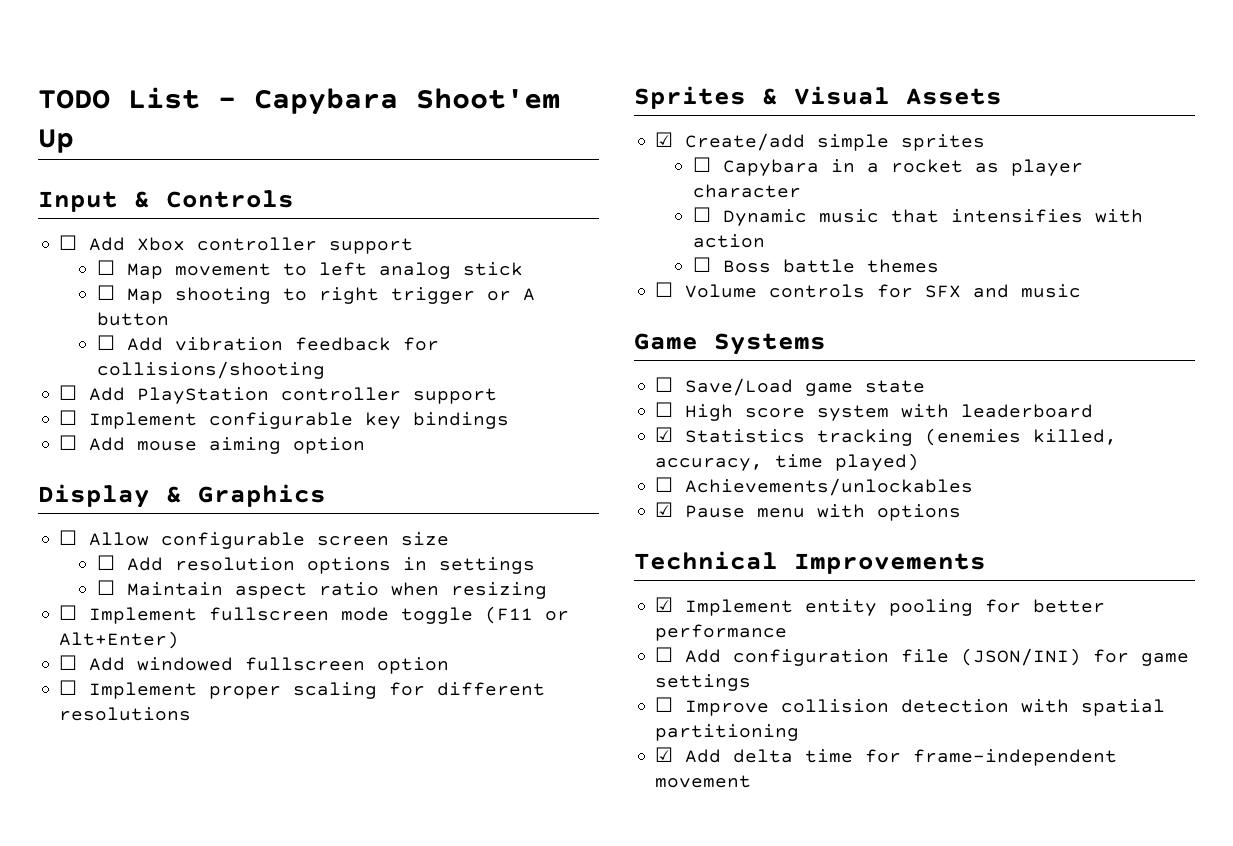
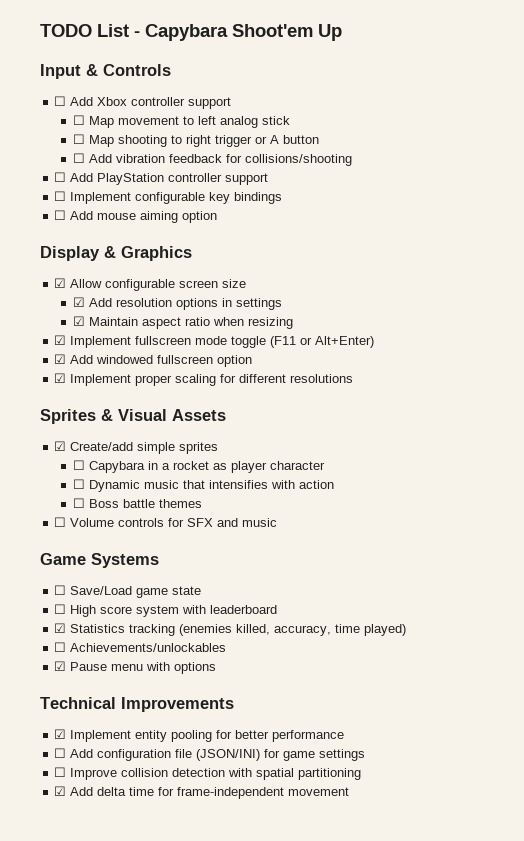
[59,530,78,545] ☐ -> [54,278,67,288] ☑
[97,555,116,570] ☐ -> [73,297,86,307] ☑
[97,580,116,595] ☐ -> [73,316,86,326] ☑
[59,605,78,620] ☐ -> [54,335,67,345] ☑
[59,655,78,670] ☐ -> [54,354,67,364] ☑
[59,680,78,695] ☐ -> [54,373,67,383] ☑

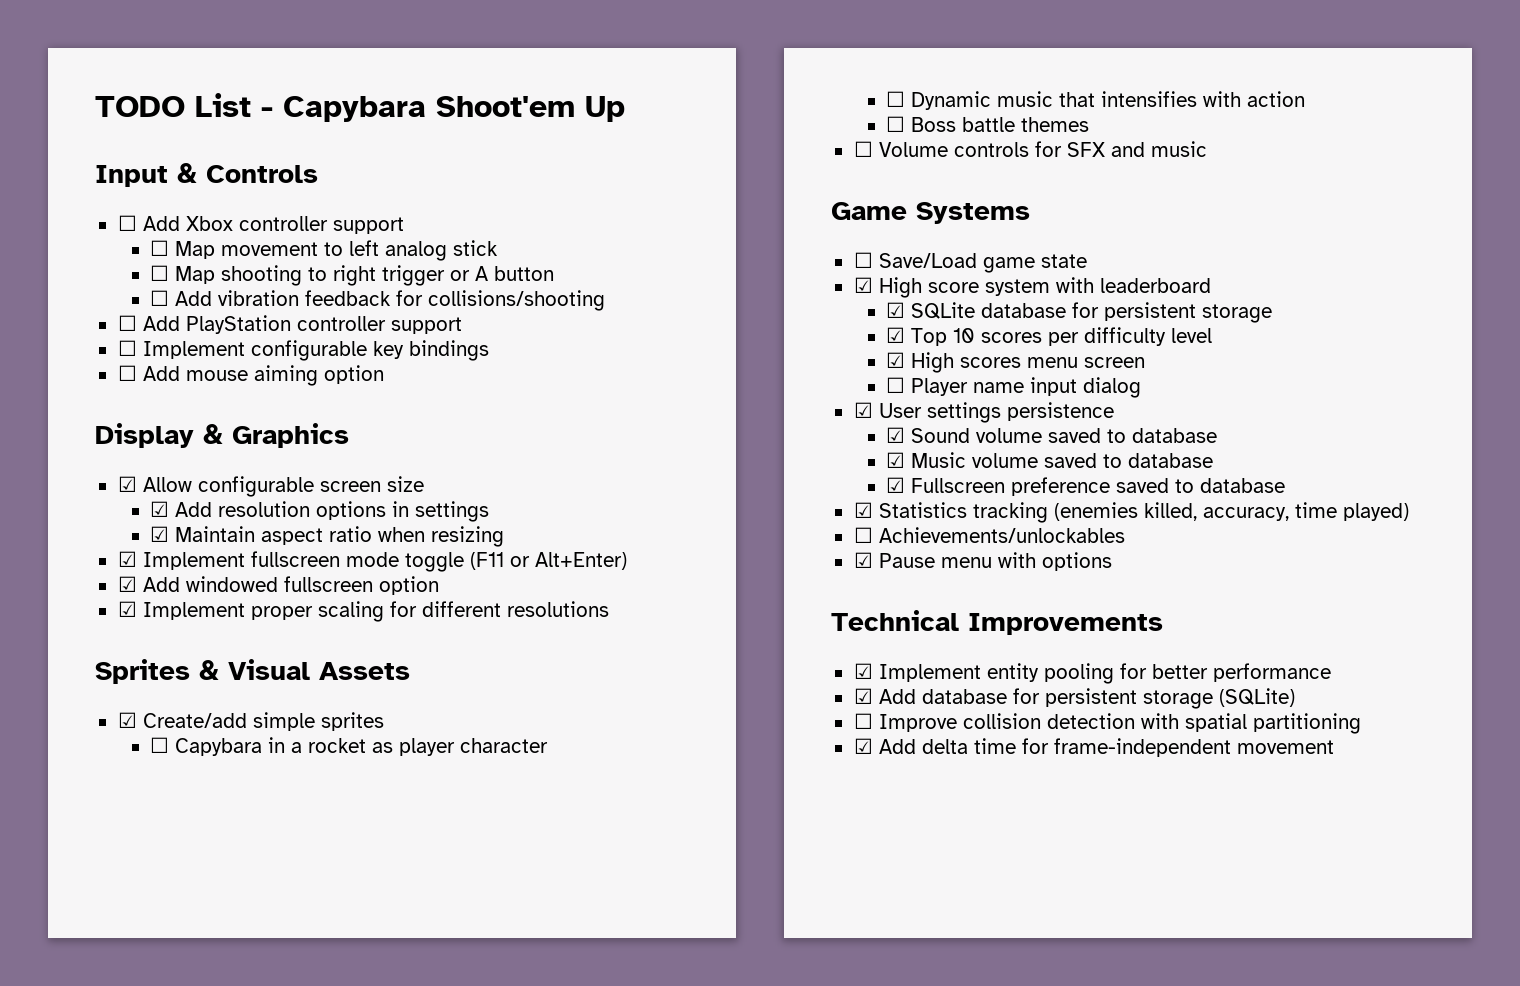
[54,604,67,614] ☐ -> [853,277,873,293] ☑
(278, 609) none -> [886,302,1273,323] [886,327,1213,346] [886,352,1146,373] [886,377,1142,398] [853,402,1114,423] [886,427,1218,443] [886,452,1214,468] [886,477,1286,496] // ☑ SQLite database for persistent storage // ☑ Top 10 scores per difficulty level // ☑ High scores menu screen // ☐ Player name input dialog // ☑ User settings persistence // ☑ Sound volume saved to database // ☑ Music volume saved to database // ☑ Fullscreen preference saved to database
[54,748,366,761] ☐ Add configuration file (JSON/INI) for game settings -> [853,688,1295,709] ☑ Add database for persistent storage (SQLite)

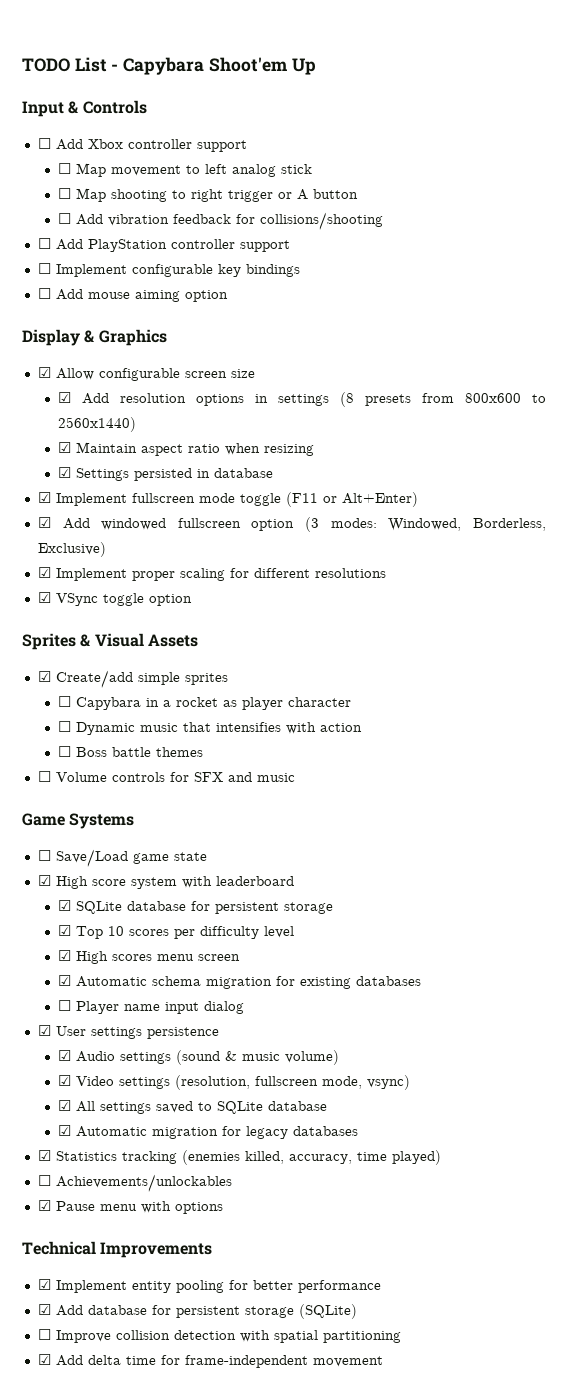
(490, 511) none -> [339,392,546,407] [57,417,136,432] (8 presets from 800x600 to 2560x1440)
(505, 536) none -> [57,467,273,481] // ☑ Settings persisted in database
(439, 585) none -> [305,517,547,532] [37,542,106,557] (3 modes: Windowed, Borderless, Exclusive)
(609, 609) none -> [37,592,192,606] // ☑ VSync toggle option
(1146, 362) none -> [57,975,421,989] // ☑ Automatic schema migration for existing databases
[911,428,1218,443] [886,452,1214,468] [886,477,1286,496] Sound volume saved to database // ☑ Music volume saved to database // ☑ Fullscreen preference saved to database -> [75,1050,339,1065] [57,1075,410,1090] [57,1100,327,1114] [57,1125,358,1139] Audio settings (sound & music volume) // ☑ Video settings (resolution, fullscreen mode, vsync) // ☑ All settings saved to SQLite database // ☑ Automatic migration for legacy databases

